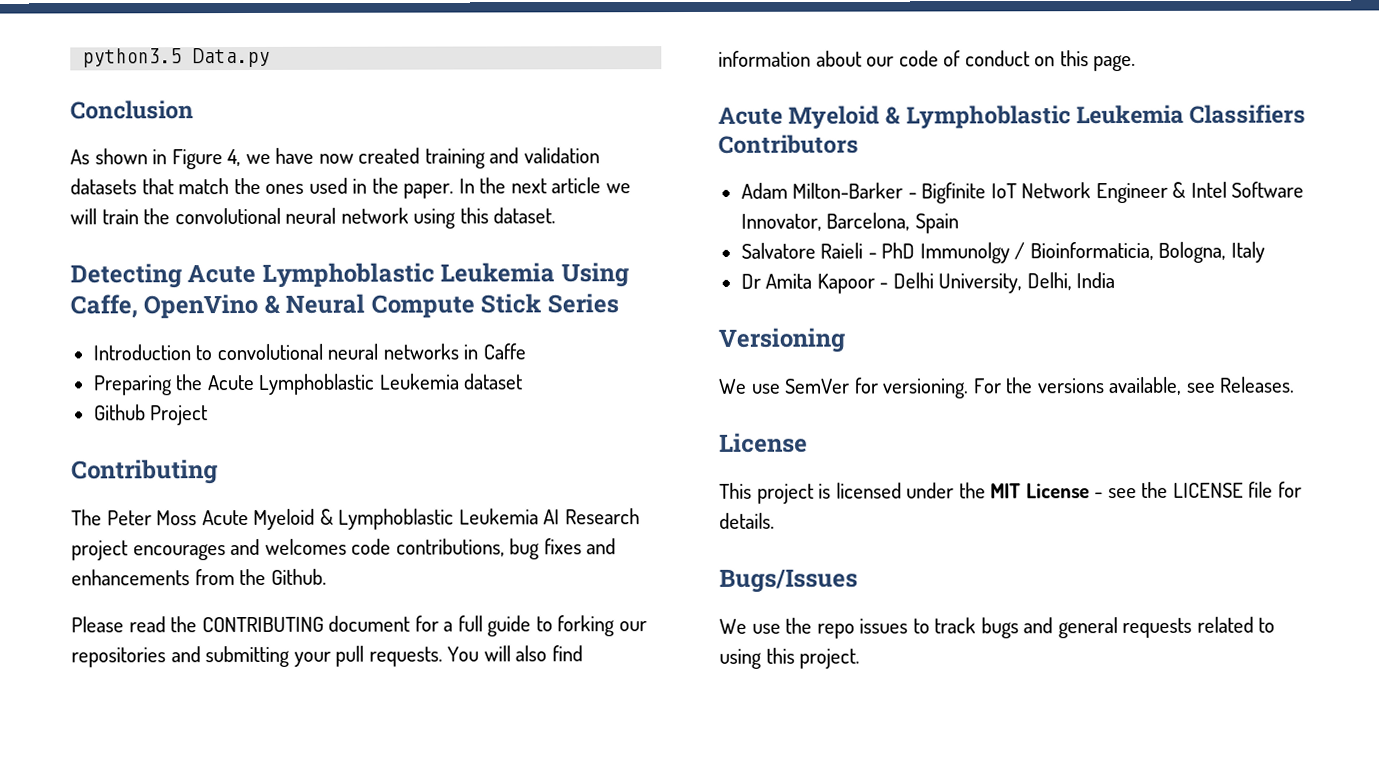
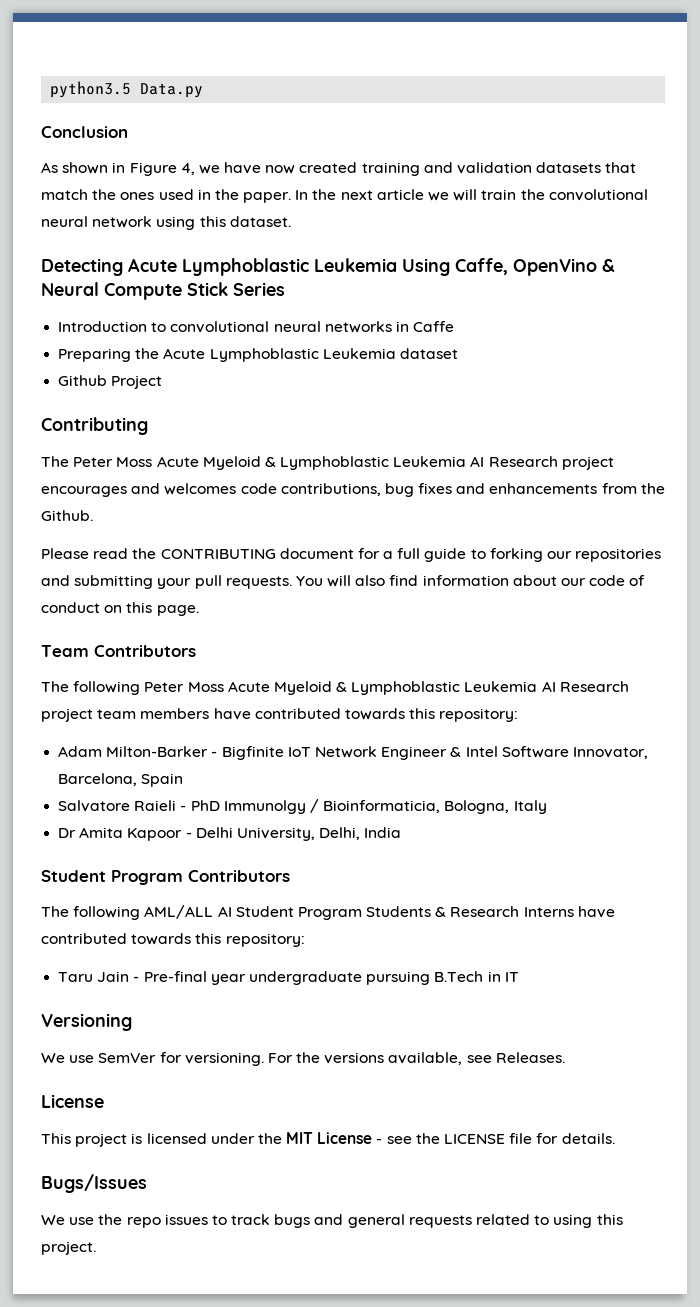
[718,104,1307,129] [718,134,859,154] Acute Myeloid & Lymphoblastic Leukemia Classifiers Contributors -> [41,645,196,657] [41,681,629,695] [41,708,519,722] Team Contributors // The following Peter Moss Acute Myeloid & Lymphoblastic Leukemia AI Research project team members have contributed towards this repository:
(1116, 280) none -> [41,870,290,885] [41,905,615,920] [41,933,305,947] [58,971,519,985] // Student Program Contributors // The following AML/ALL AI Student Program Students & Research Interns have contributed towards this repository: // Taru Jain - Pre-final year undergraduate pursuing B.Tech in IT

